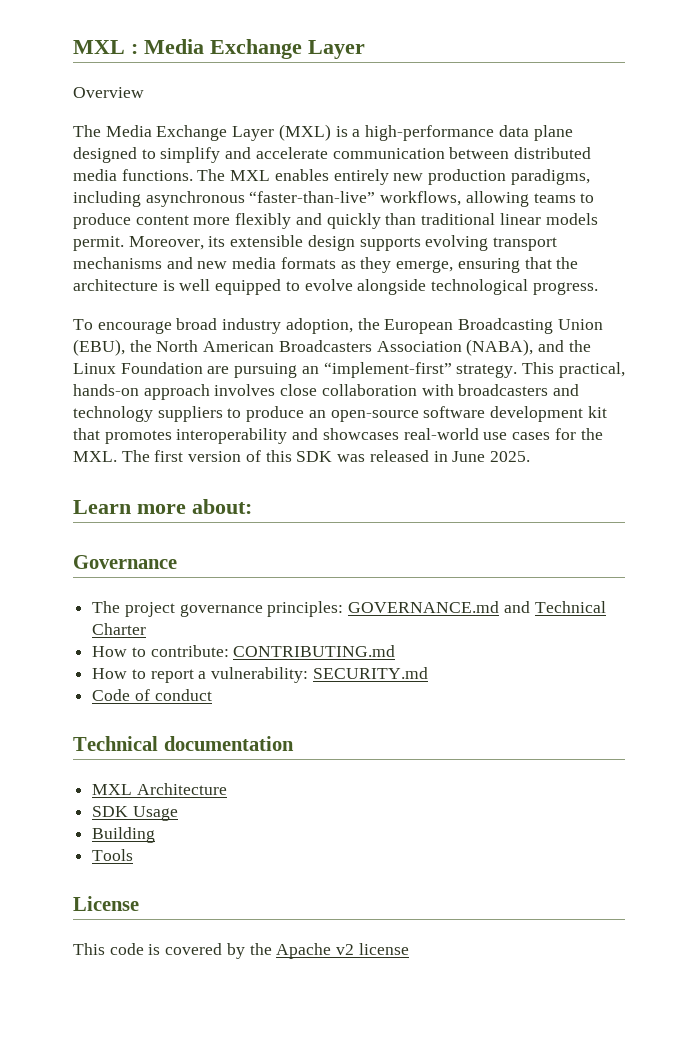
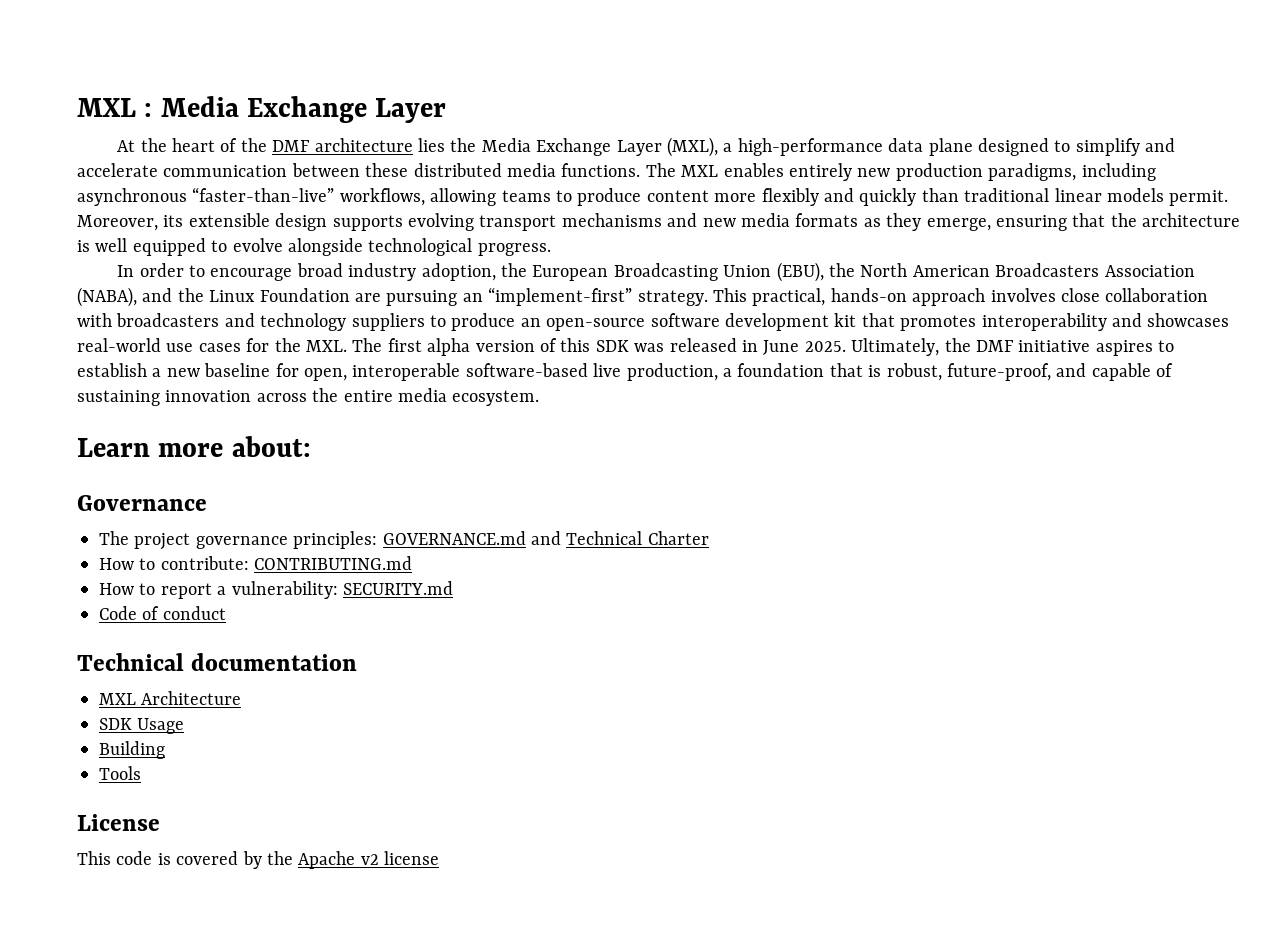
[73,87,144,98] [73,124,348,141] Overview // The Media Exchange Layer (MXL) is -> [117,137,719,157] At the heart of the DMF architecture lies the Media Exchange Layer (MXL),
(510, 153) none -> [365,163,409,177] these
[73,319,93,330] To -> [117,263,206,277] In order to
(184, 456) none -> [427,338,471,356] alpha
(530, 456) none -> [851,338,1175,356] [77,363,1174,381] [77,388,540,406] Ultimately, the DMF initiative aspires to establish a new baseline for open, interoperable software-based live production, a foundation that is robust, future-proof, and capable of sustaining innovation across the entire media ecosystem.

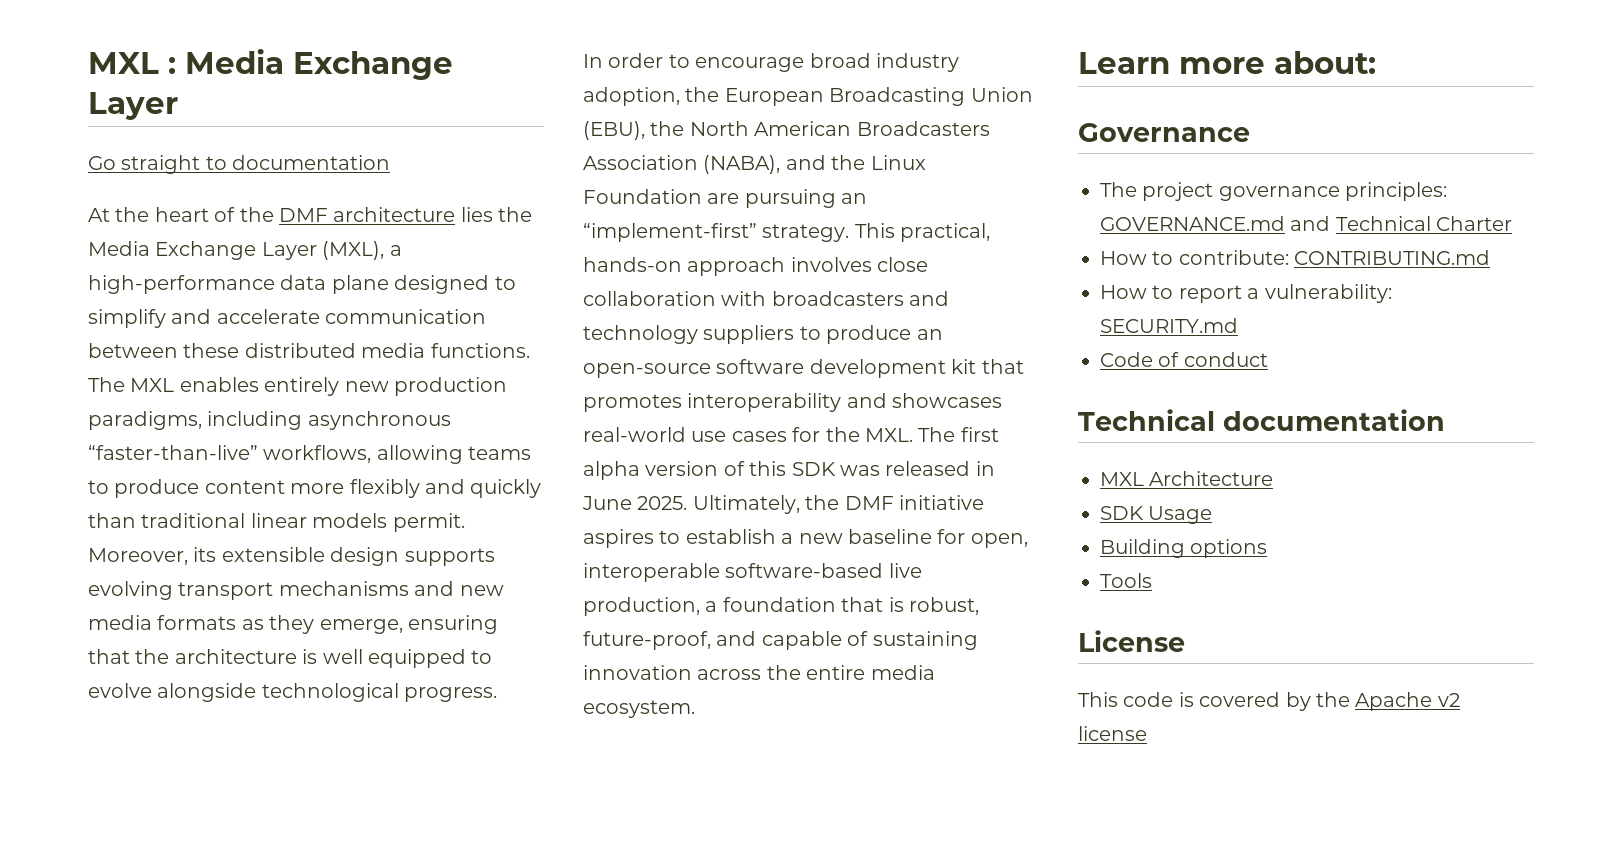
(447, 110) none -> [88,155,391,174] // Go straight to documentation
(165, 750) none -> [1190,539,1268,558] options

